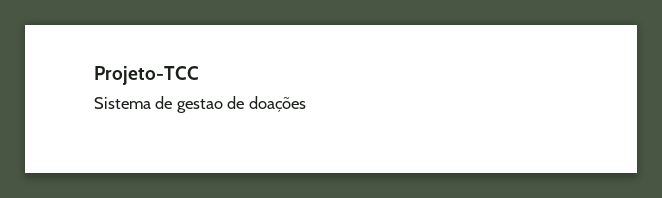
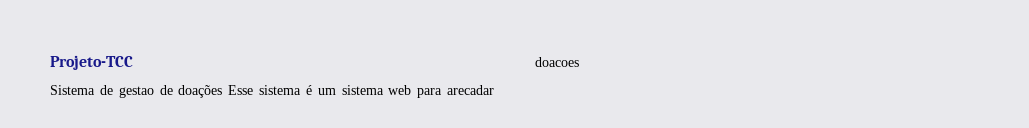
(306, 104) none -> [228,85,494,98] [535,57,579,67] Esse sistema é um sistema web para arecadar doacoes

